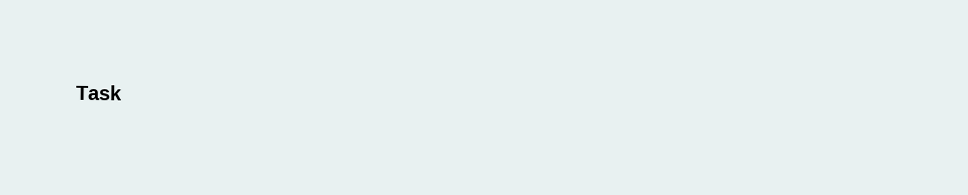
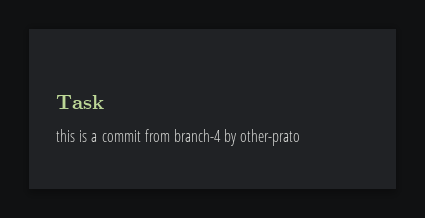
(123, 92) none -> [56,129,301,146] // this is a commit from branch-4 by other-prato

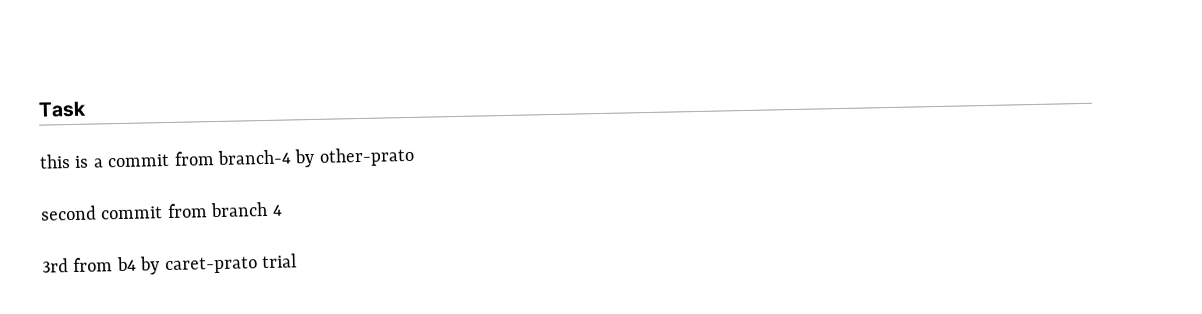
(301, 137) none -> [40,201,283,221] [41,253,297,275] // second commit from branch 4 // 3rd from b4 by caret-prato trial

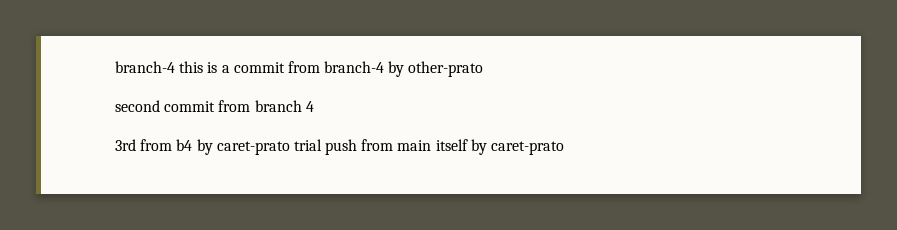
[38,100,87,118] Task // -> [115,61,175,73] branch-4
(297, 261) none -> [325,139,565,155] push from main itself by caret-prato

